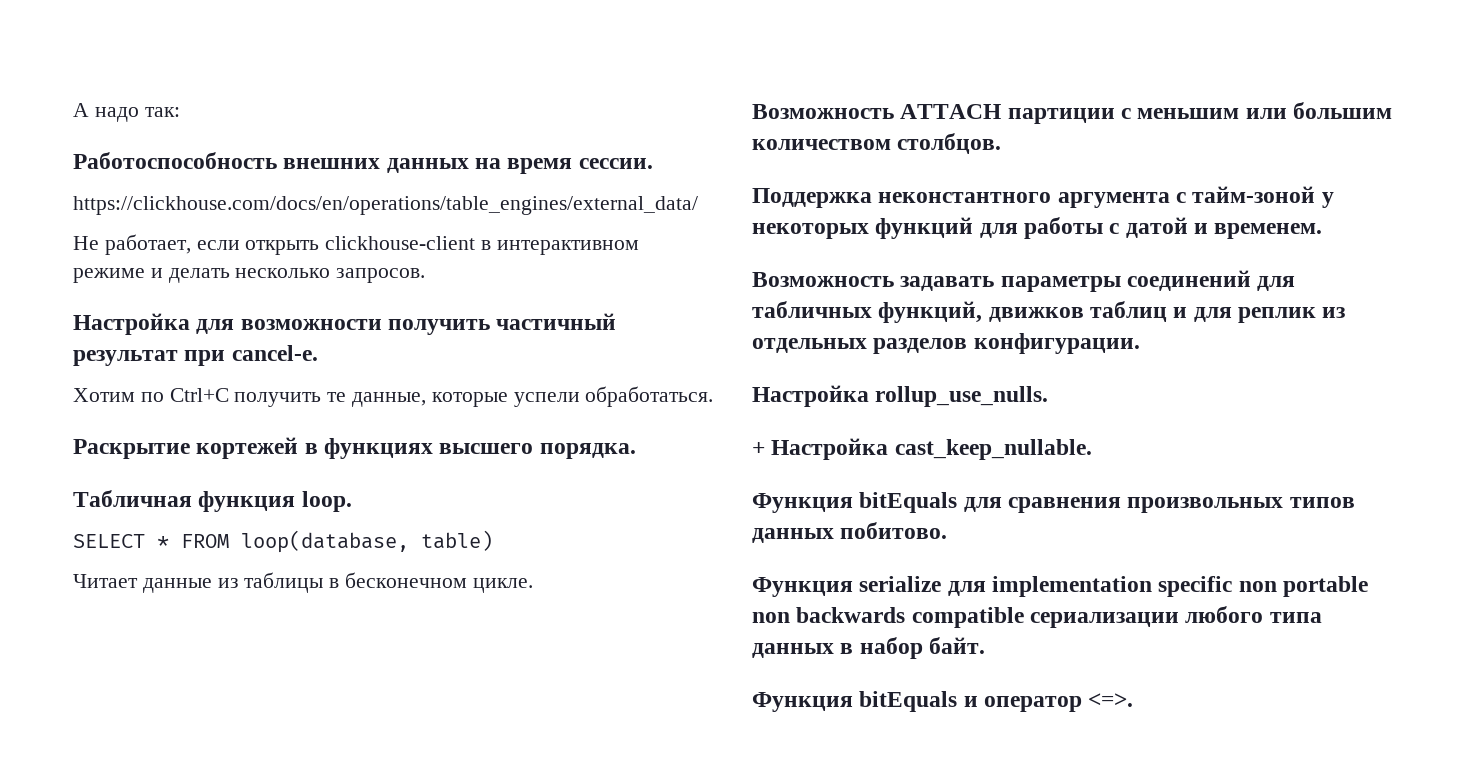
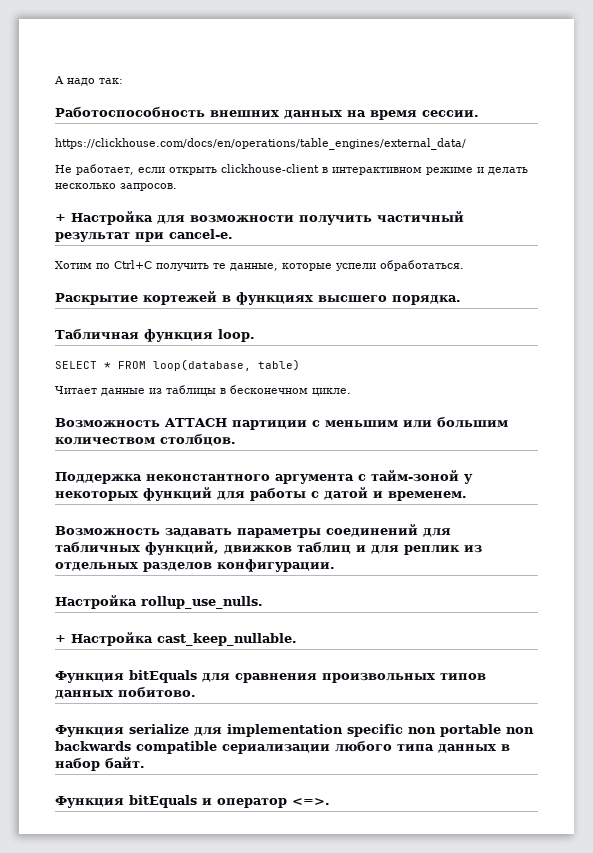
(426, 275) none -> [55,214,66,222] +

